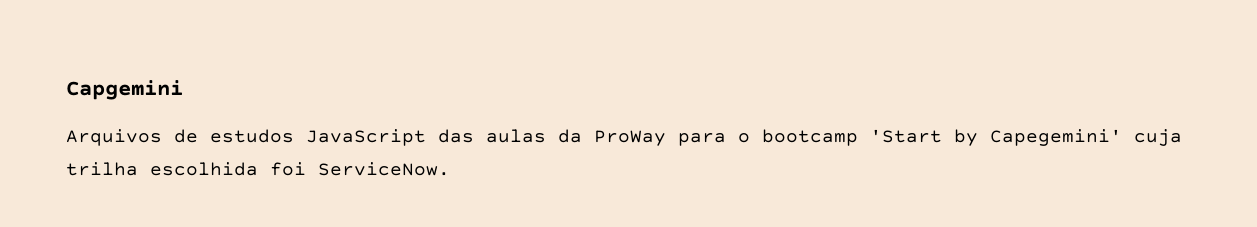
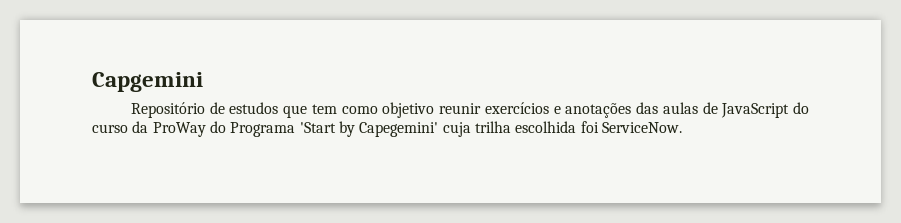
[66,129,162,146] Arquivos -> [130,102,205,118] Repositório
[306,129,858,146] JavaScript das aulas da ProWay para o bootcamp -> [283,102,810,118] [92,121,296,137] que tem como objetivo reunir exercícios e anotações das aulas de JavaScript do curso da ProWay do Programa

